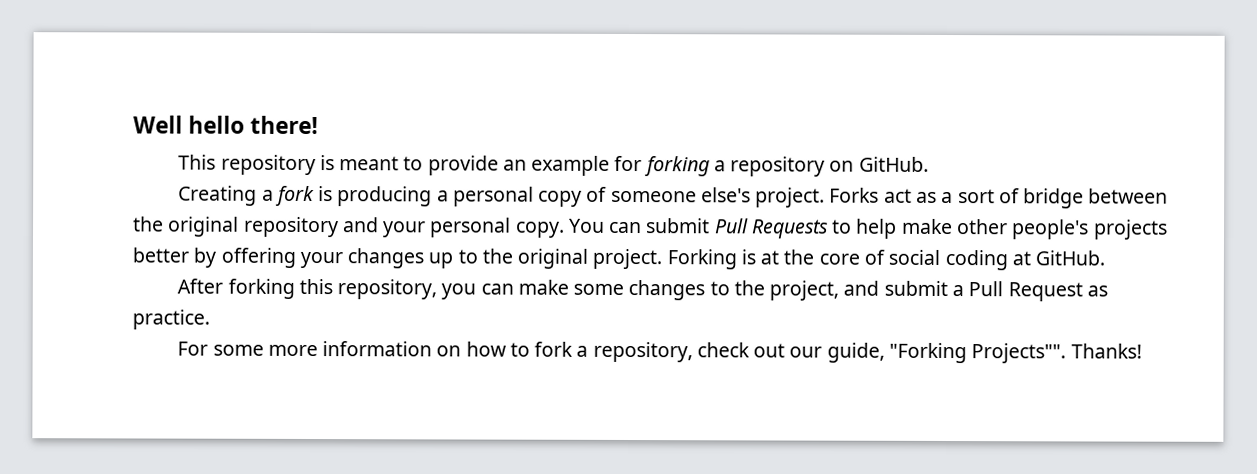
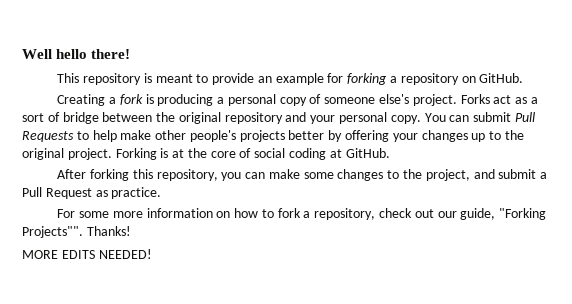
(1142, 351) none -> [22,249,152,259] // MORE EDITS NEEDED!

